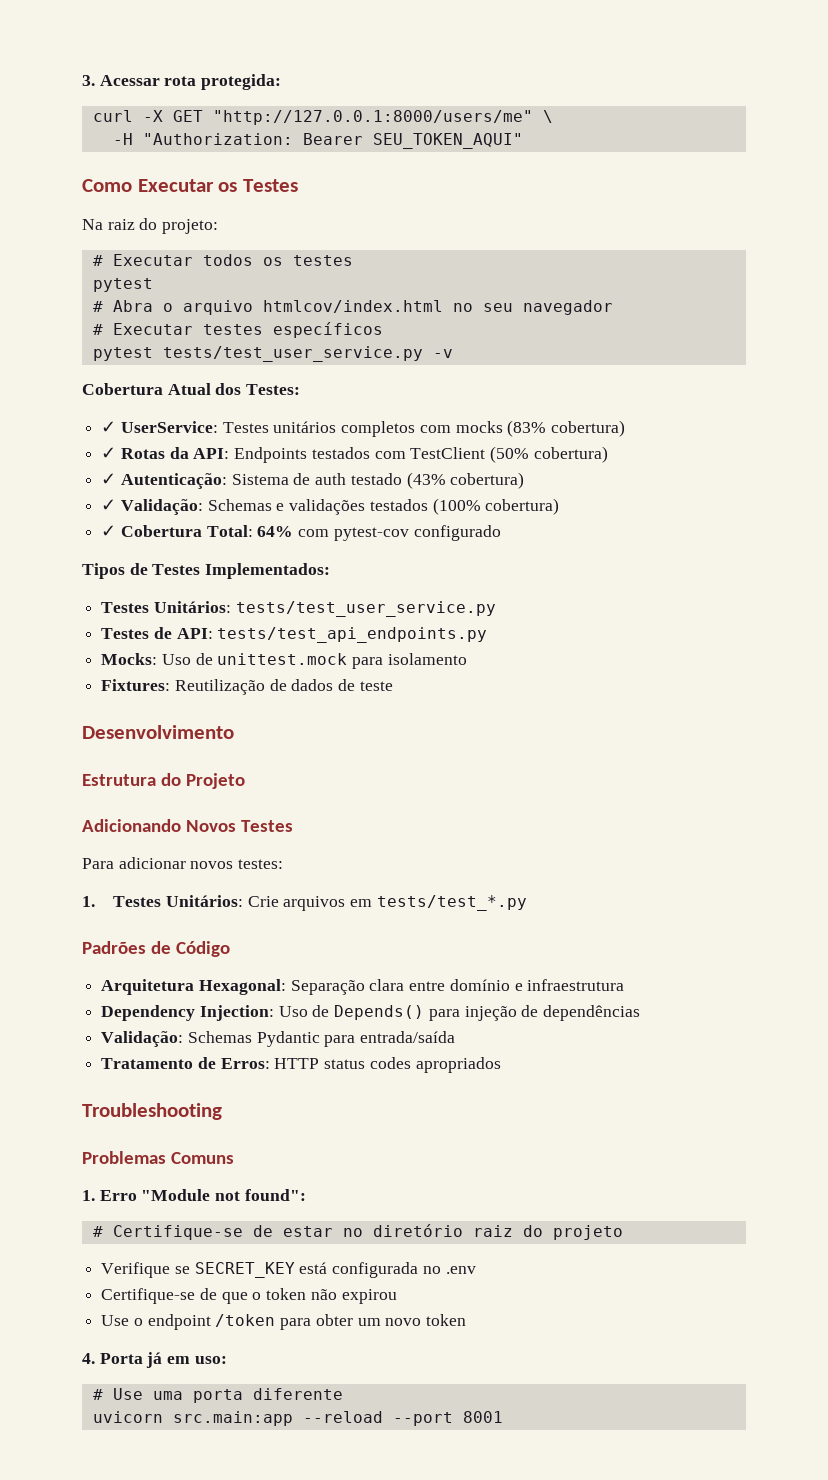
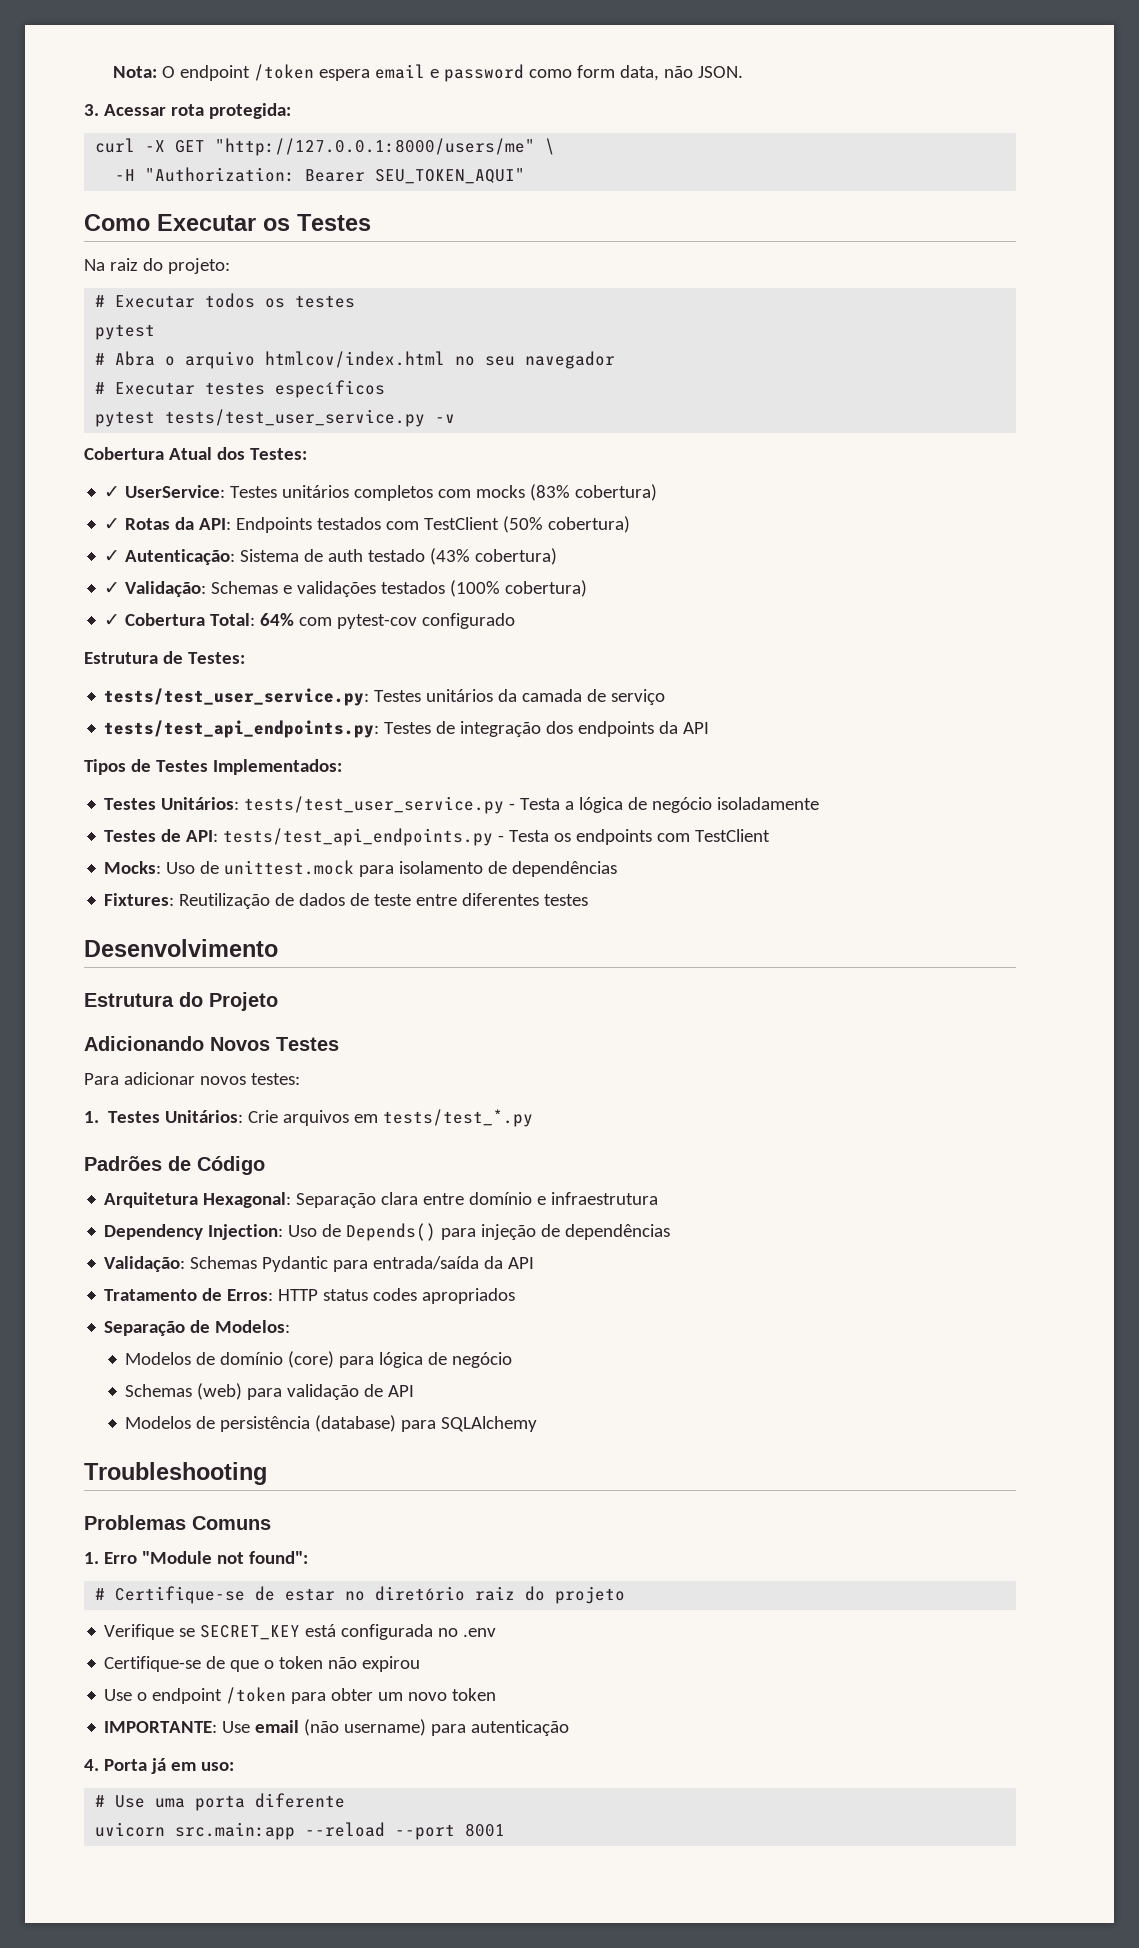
(82, 80) none -> [112,64,743,82] Nota: O endpoint /token espera email e password como form data, não JSON. //
(501, 533) none -> [84,651,245,664] [104,688,666,706] [104,720,710,738] // Estrutura de Testes: // tests/test_user_service.py: Testes unitários da camada de serviço // tests/test_api_endpoints.py: Testes de integração dos endpoints da API
[101,627,488,643] // Testes de API: tests/test_api_endpoints.py -> [509,797,820,813] [104,828,771,846] - Testa a lógica de negócio isoladamente // Testes de API: tests/test_api_endpoints.py - Testa os endpoints com TestClient
(467, 659) none -> [488,861,618,877] de dependências
(393, 686) none -> [416,893,589,906] entre diferentes testes
(456, 1037) none -> [484,1256,535,1269] da API
(501, 1065) none -> [104,1320,291,1336] [125,1351,513,1368] [125,1383,415,1400] [125,1415,538,1432] // Separação de Modelos: // Modelos de domínio (core) para lógica de negócio // Schemas (web) para validação de API // Modelos de persistência (database) para SQLAlchemy
(467, 1320) none -> [104,1719,570,1736] // IMPORTANTE: Use email (não username) para autenticação

